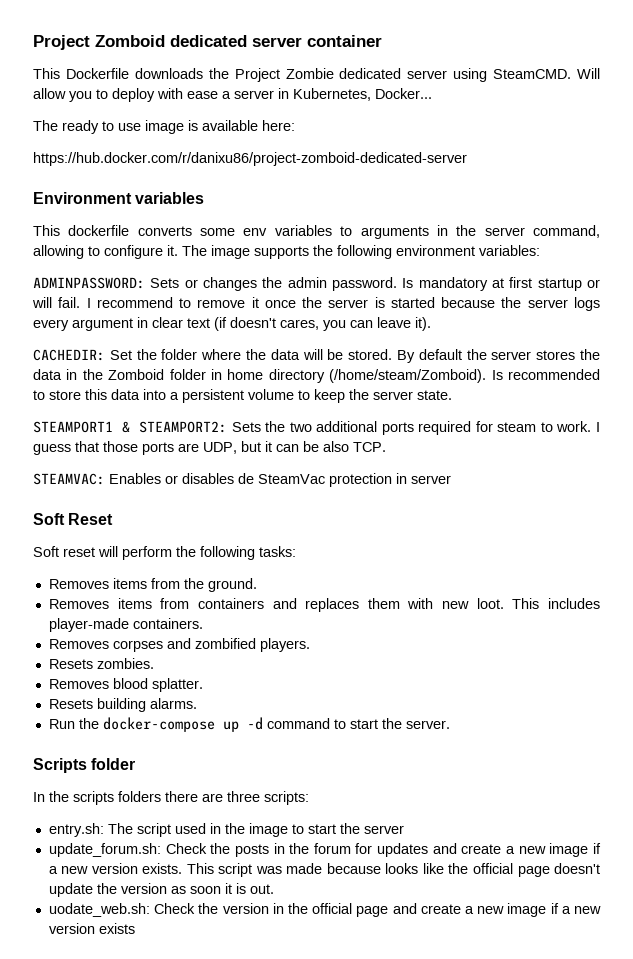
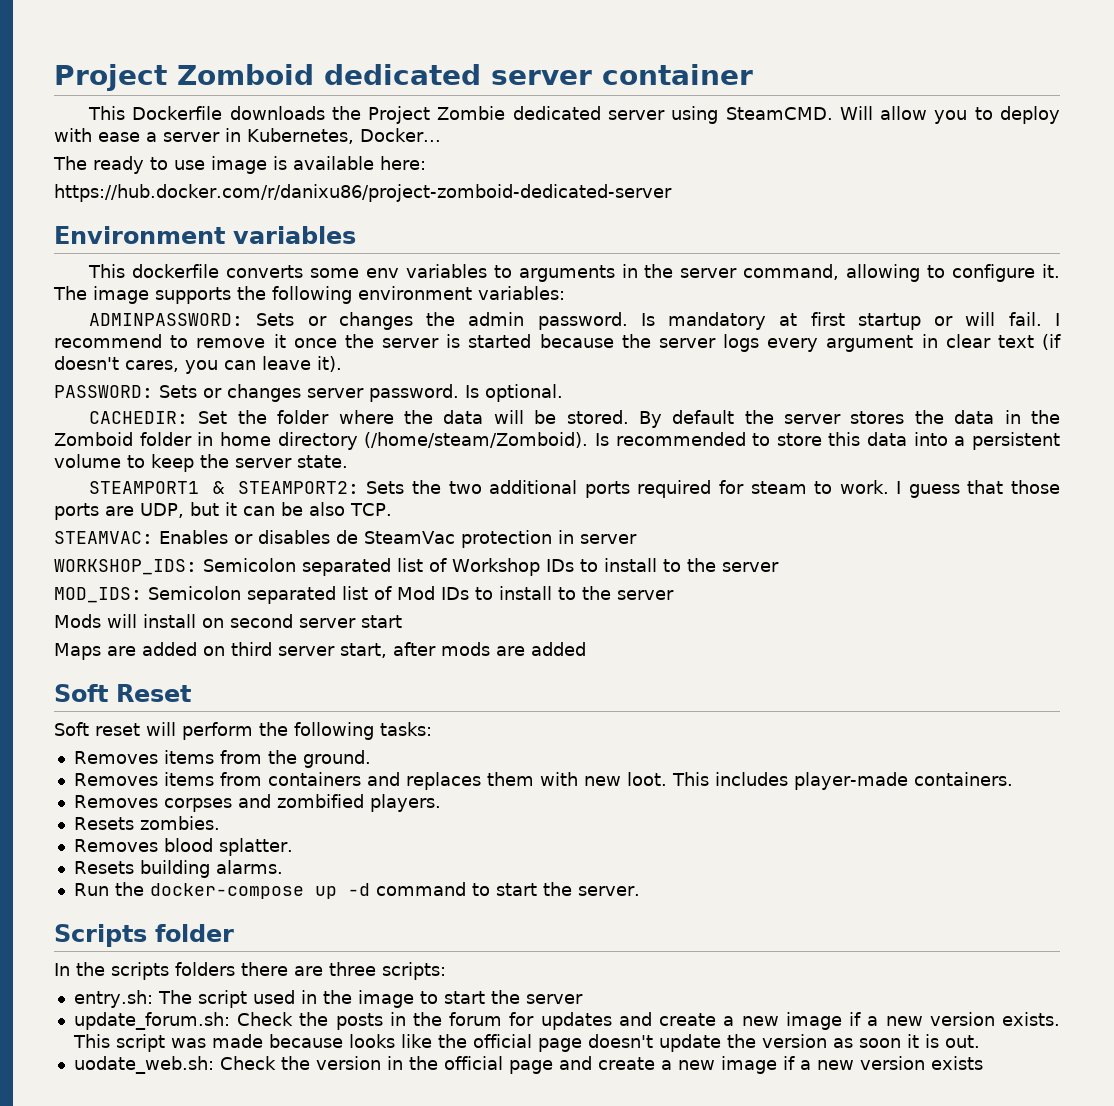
(431, 324) none -> [54,384,563,402] // PASSWORD: Sets or changes server password. Is optional.
(451, 479) none -> [54,558,779,576] [54,586,674,604] [54,614,402,628] [54,642,586,660] // WORKSHOP_IDS: Semicolon separated list of Workshop IDs to install to the server // MOD_IDS: Semicolon separated list of Mod IDs to install to the server // Mods will install on second server start // Maps are added on third server start, after mods are added

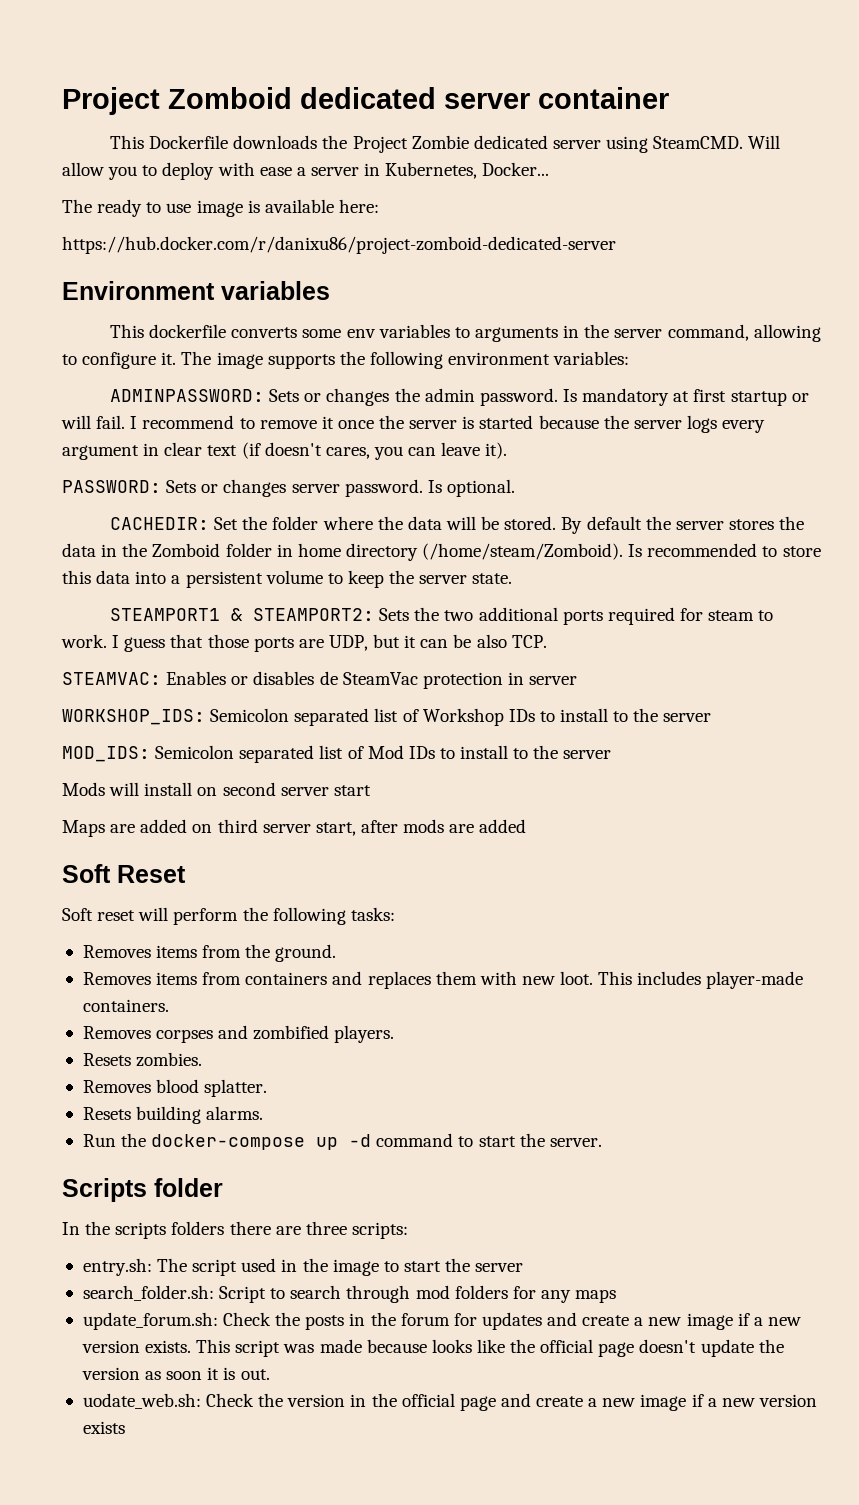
(583, 999) none -> [82,1285,617,1303] // search_folder.sh: Script to search through mod folders for any maps

